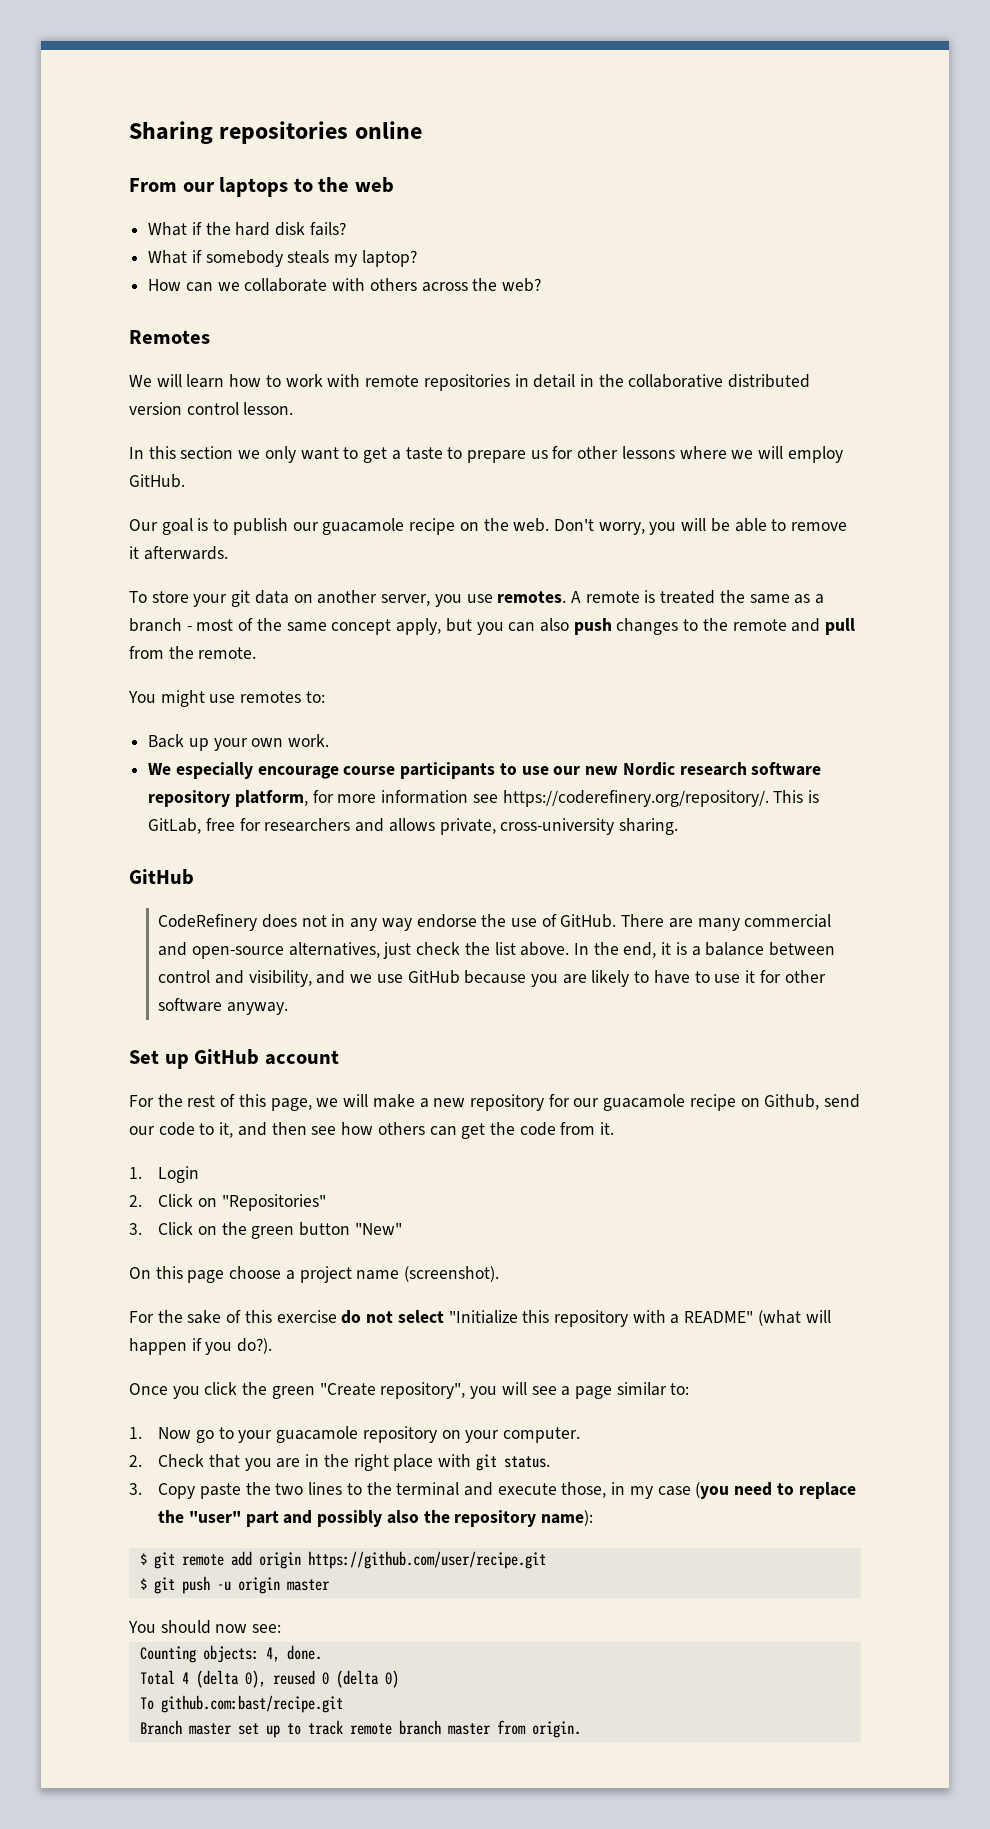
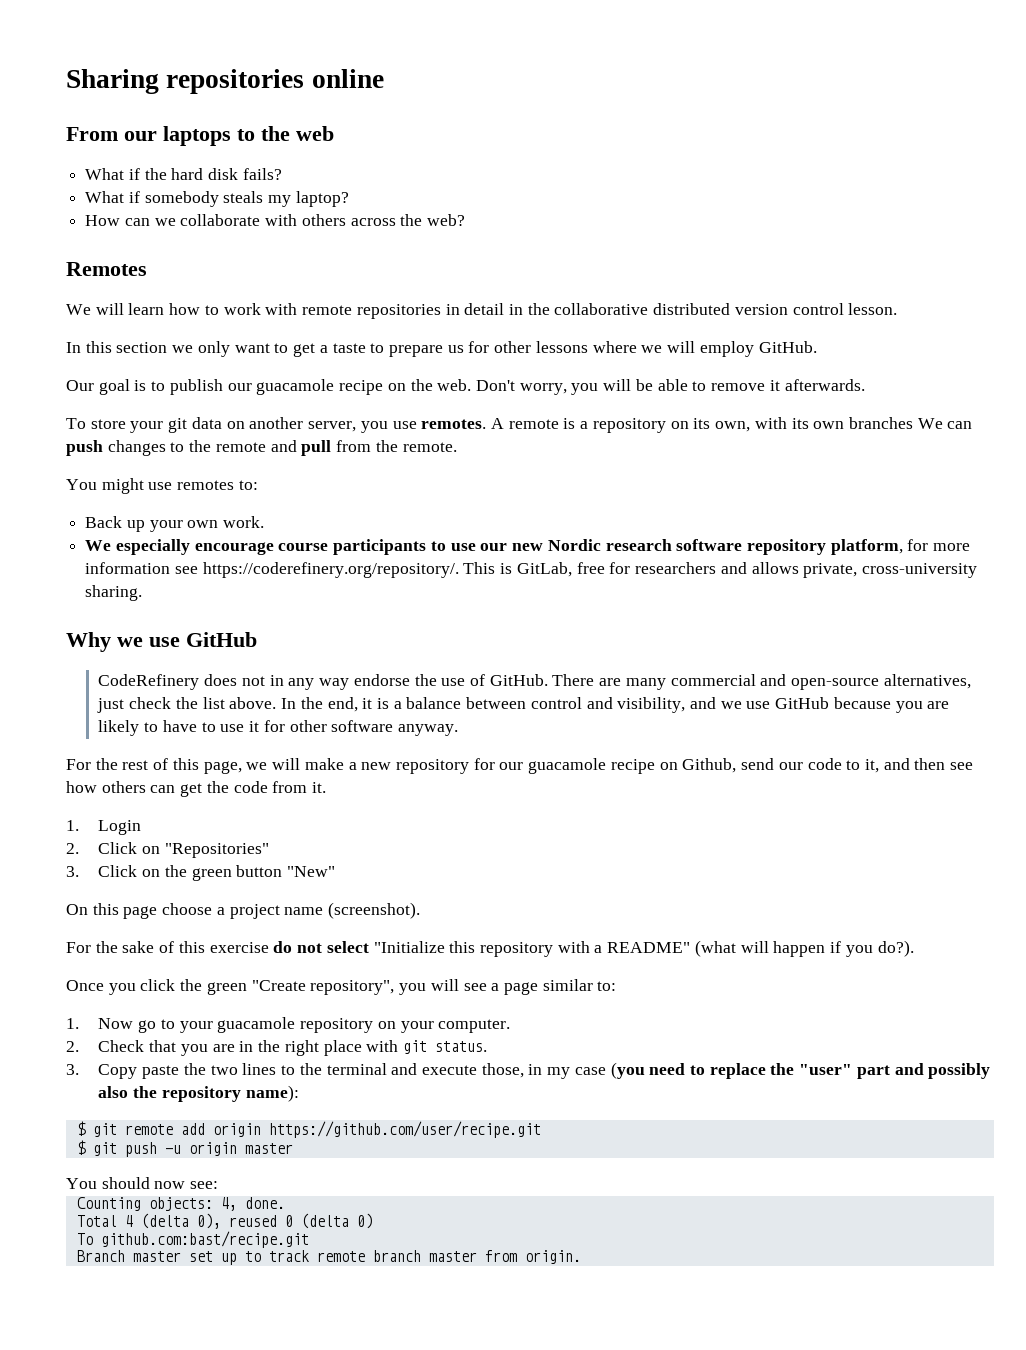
[660,590,825,604] [129,618,569,635] treated the same as a branch - most of the same concept apply, but you can also -> [580,417,973,433] a repository on its own, with its own branches We can
(679, 826) none -> [66,632,180,652] Why we use
[129,1049,339,1069] // Set up GitHub account -> (458, 730) none

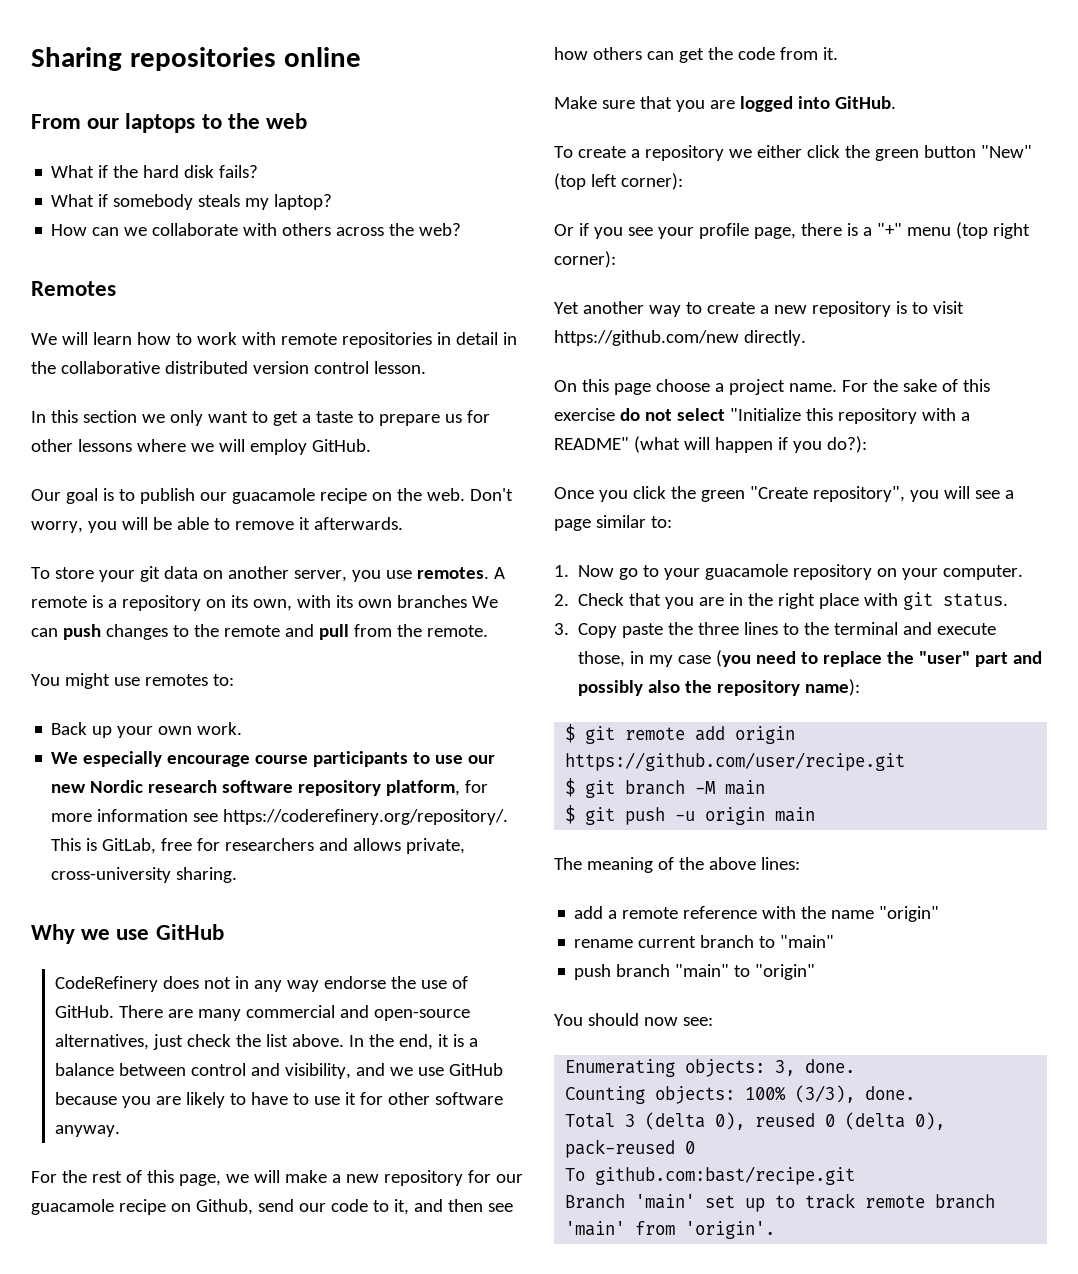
[66,820,142,835] [66,842,269,858] [66,865,336,881] 1. Login // 2. Click on "Repositories" // 3. Click on the green button "New" -> [554,96,896,112] [554,145,1032,161] [554,173,683,190] [554,222,1030,239] [554,251,616,268] [554,301,964,317] [554,330,806,346] Make sure that you are logged into GitHub. // To create a repository we either click the green button "New" (top left corner): // Or if you see your profile page, there is a "+" menu (top right corner): // Yet another way to create a new repository is to visit https://github.com/new directly.
[284,902,421,919] name (screenshot). // -> [788,383,837,392] name.
[877,940,914,957] do?). -> [826,436,867,453] do?):
[210,1065,238,1075] two -> [698,622,740,635] three
(541, 1129) none -> [565,778,766,798] // $ git branch -M main
[244,1143,293,1154] master -> [775,807,816,822] [554,857,800,873] [574,906,940,922] [574,935,835,948] [574,964,816,980] main // The meaning of the above lines: // add a remote reference with the name "origin" // rename current branch to "main" // push branch "main" to "origin"
(219, 1185) none -> [565,1059,856,1077] // Enumerating objects: 3, done.
[220,1197,237,1211] 4, -> [745,1085,856,1103] 100% (3/3),
[124,1215,133,1227] 4 -> [625,1114,636,1127] 3
[356,1213,373,1229] 0) -> [915,1112,946,1130] [565,1139,696,1158] 0), pack-reused 0
[132,1251,181,1262] master -> [635,1194,696,1209] 'main'
[428,1250,581,1264] master from origin. -> [565,1221,776,1239] 'main' from 'origin'.

